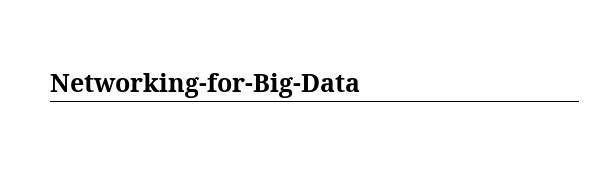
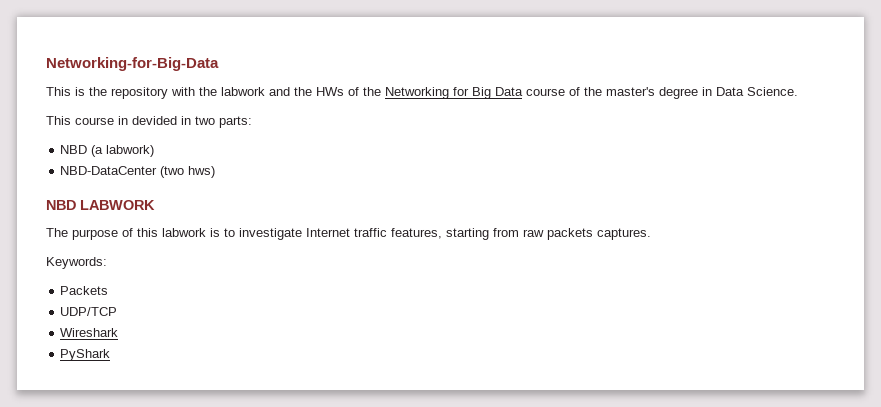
(360, 85) none -> [46,87,798,99] [46,116,252,128] [60,145,155,157] [60,166,216,178] [46,200,155,210] [46,228,651,240] [46,257,107,269] [60,286,109,295] [60,307,118,316] [60,328,119,337] [60,349,111,361] // This is the repository with the labwork and the HWs of the Networking for Big Data course of the master's degree in Data Science. // This course in devided in two parts: // NBD (a labwork) // NBD-DataCenter (two hws) // NBD LABWORK // The purpose of this labwork is to investigate Internet traffic features, starting from raw packets captures. // Keywords: // Packets // UDP/TCP // Wireshark // PyShark

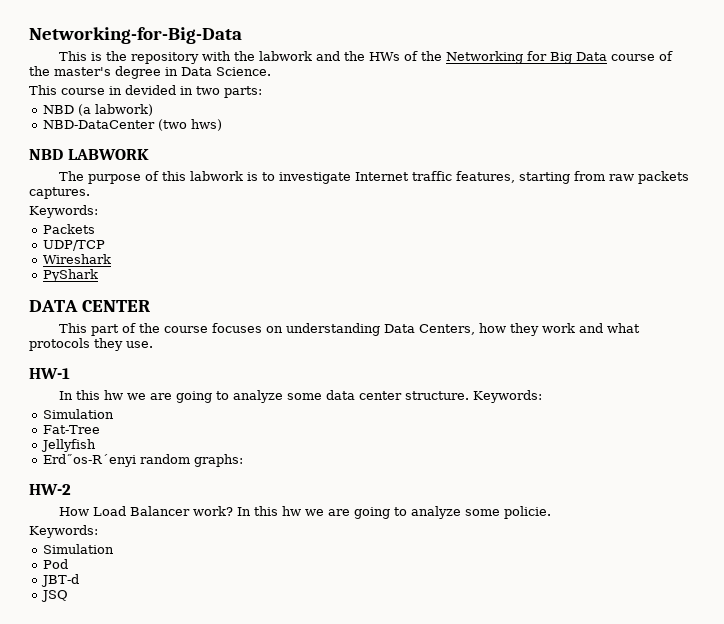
(111, 355) none -> [29,300,151,312] [59,323,641,336] [29,338,153,351] [29,368,70,379] [59,390,543,403] [42,409,114,419] [42,425,100,434] [40,439,96,452] [42,454,243,467] [29,484,71,495] [59,506,552,519] [29,525,98,538] [42,544,114,554] [42,559,68,569] [40,574,79,587] [40,590,68,602] // DATA CENTER // This part of the course focuses on understanding Data Centers, how they work and what protocols they use. // HW-1 // In this hw we are going to analyze some data center structure. Keywords: // Simulation // Fat-Tree // Jellyfish // Erd˝os-R´enyi random graphs: // HW-2 // How Load Balancer work? In this hw we are going to analyze some policie. // Keywords: // Simulation // Pod // JBT-d // JSQ

